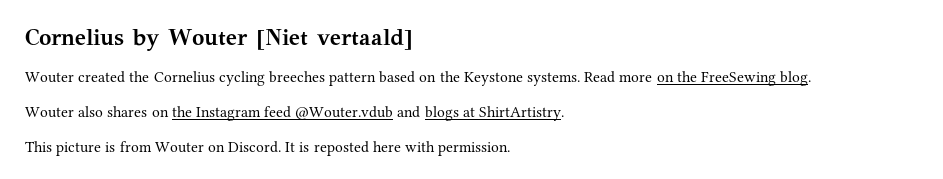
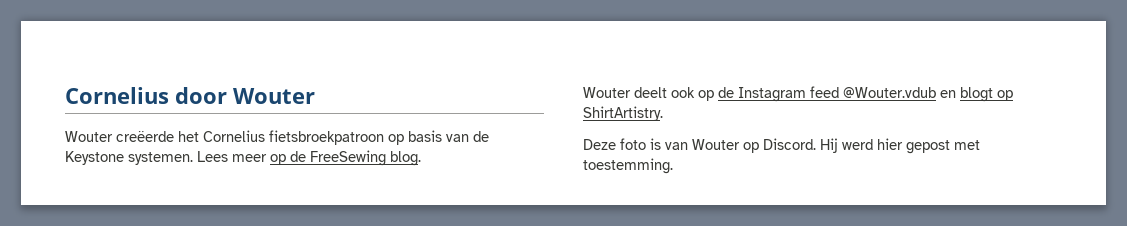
[25,28,413,51] [25,71,812,86] [25,106,565,121] [25,141,511,156] Cornelius by Wouter [Niet vertaald] // Wouter created the Cornelius cycling breeches pattern based on the Keystone systems. Read more on the FreeSewing blog. // Wouter also shares on the Instagram feed @Wouter.vdub and blogs at ShirtArtistry. // This picture is from Wouter on Discord. It is reposted here with permission. -> [65,87,315,104] [65,130,489,145] [65,150,421,166] [583,86,1013,102] [583,106,663,121] [583,138,980,154] [583,158,673,174] Cornelius door Wouter // Wouter creëerde het Cornelius fietsbroekpatroon op basis van de Keystone systemen. Lees meer op de FreeSewing blog. // Wouter deelt ook op de Instagram feed @Wouter.vdub en blogt op ShirtArtistry. // Deze foto is van Wouter op Discord. Hij werd hier gepost met toestemming.

